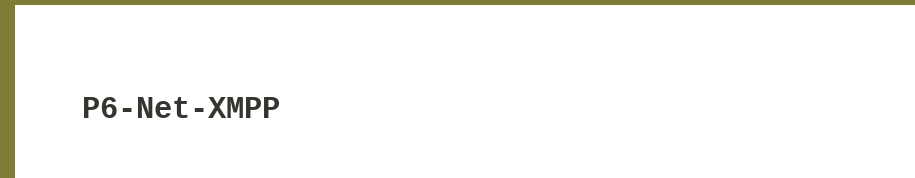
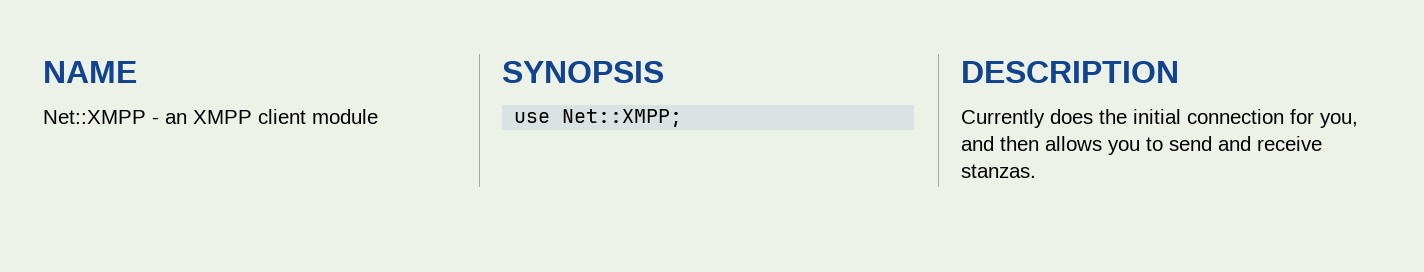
[82,97,280,118] P6-Net-XMPP -> [43,61,137,83] [43,109,378,124] [502,61,664,83] [514,109,683,127] [961,61,1179,83] [961,109,1358,128] [961,136,1322,155] [961,164,1036,178] NAME // Net::XMPP - an XMPP client module // SYNOPSIS // use Net::XMPP; // DESCRIPTION // Currently does the initial connection for you, and then allows you to send and receive stanzas.

